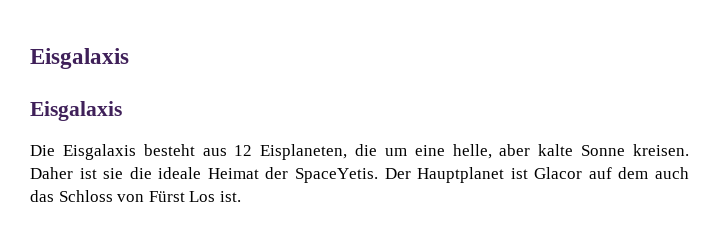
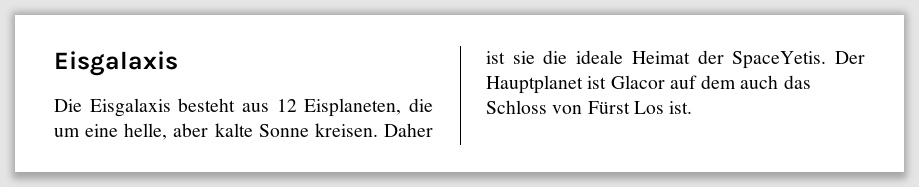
[30,48,129,69] [30,101,122,121] Eisgalaxis // Eisgalaxis -> [54,51,178,76] Eisgalaxis

